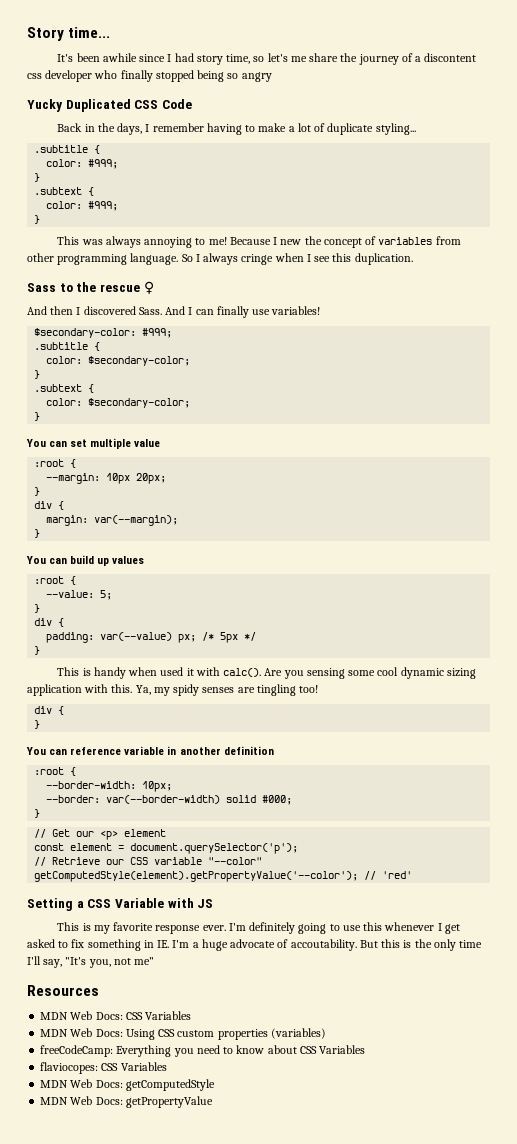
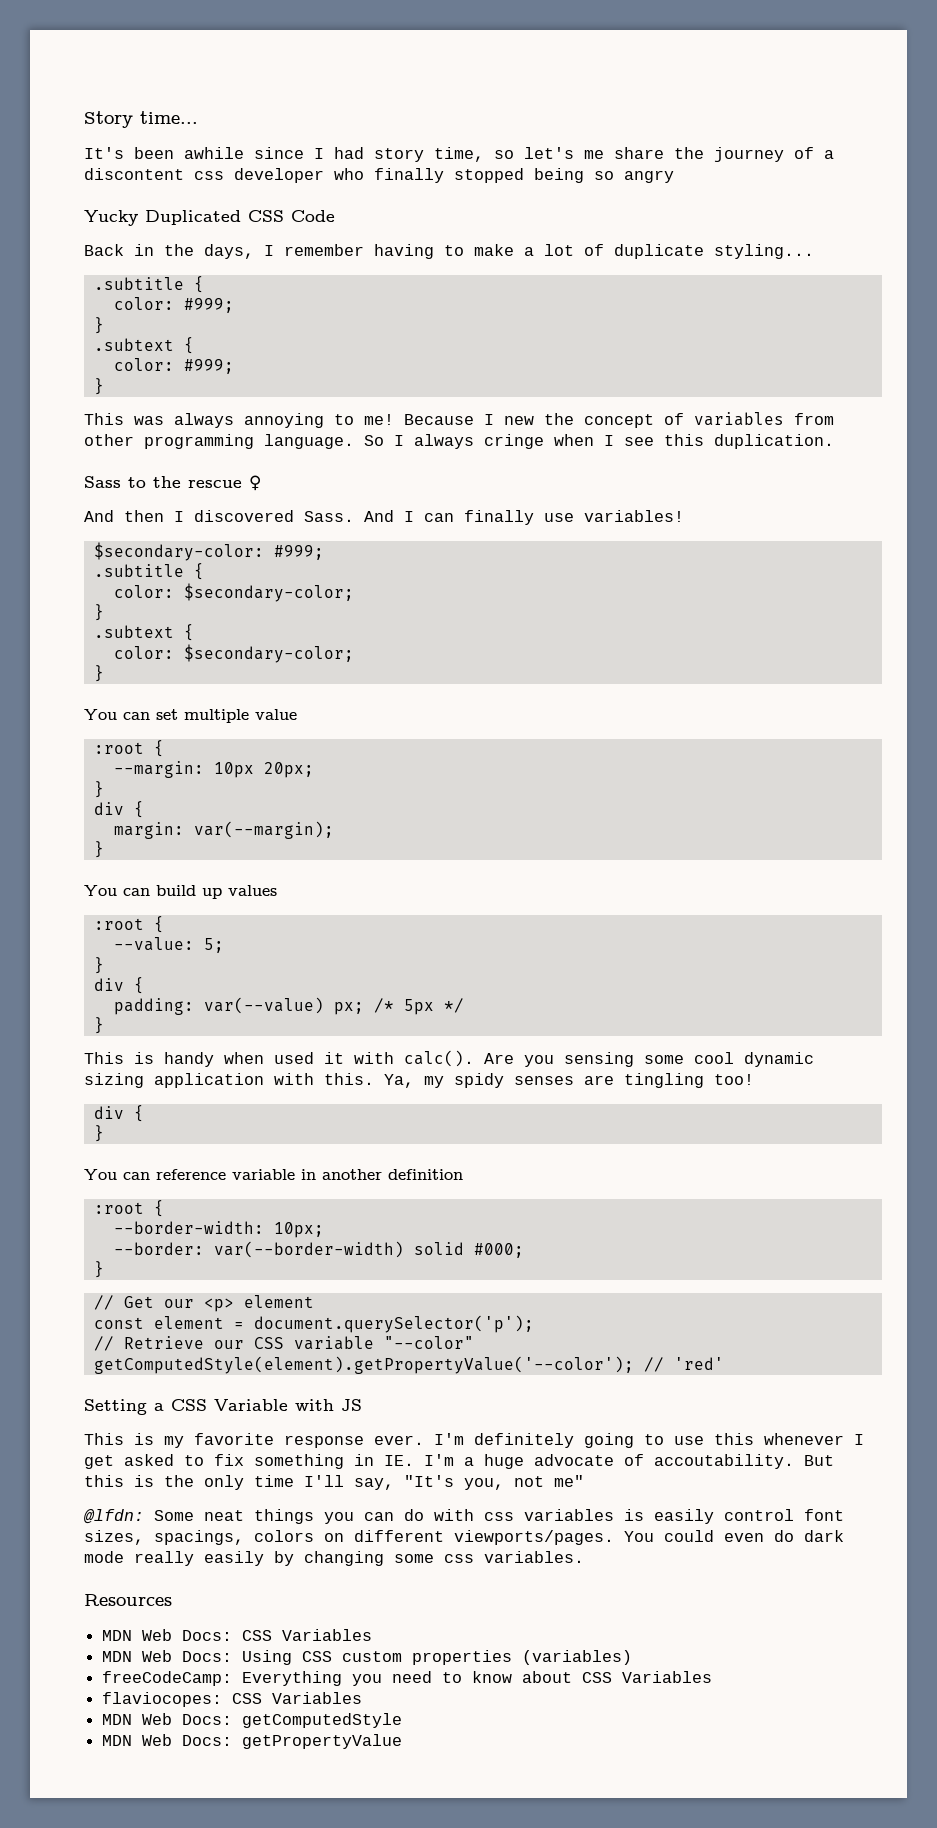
(155, 961) none -> [84,1509,844,1524] [84,1530,844,1545] [84,1551,584,1566] // @lfdn: Some neat things you can do with css variables is easily control font sizes, spacings, colors on different viewports/pages. You could even do dark mode really easily by changing some css variables.

